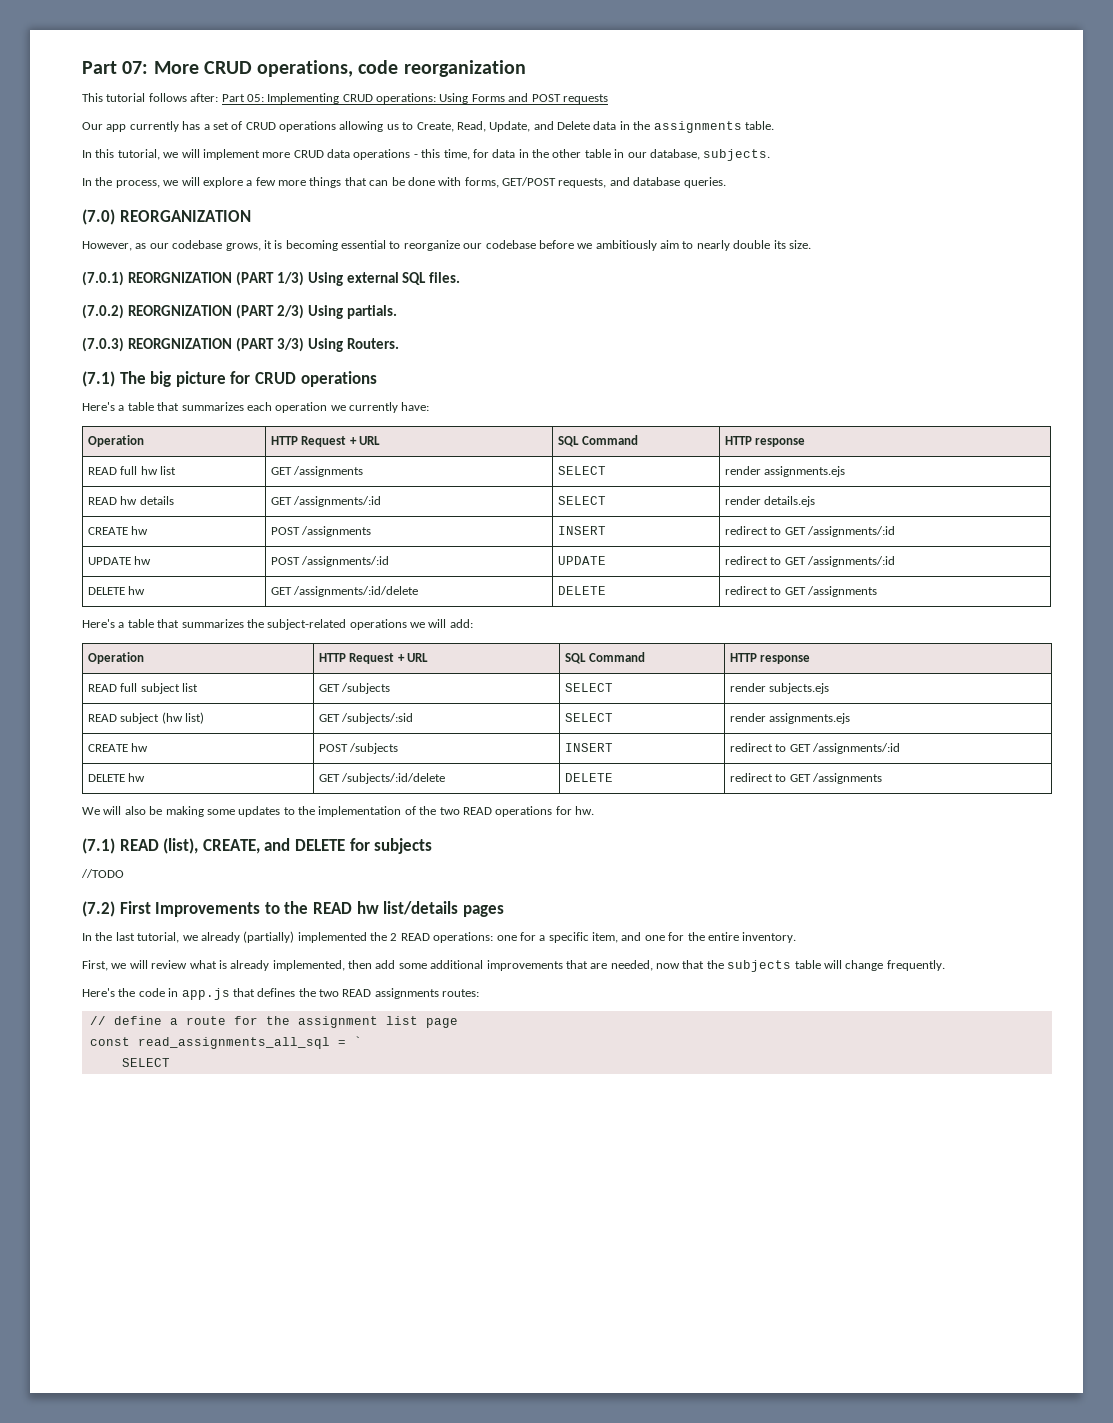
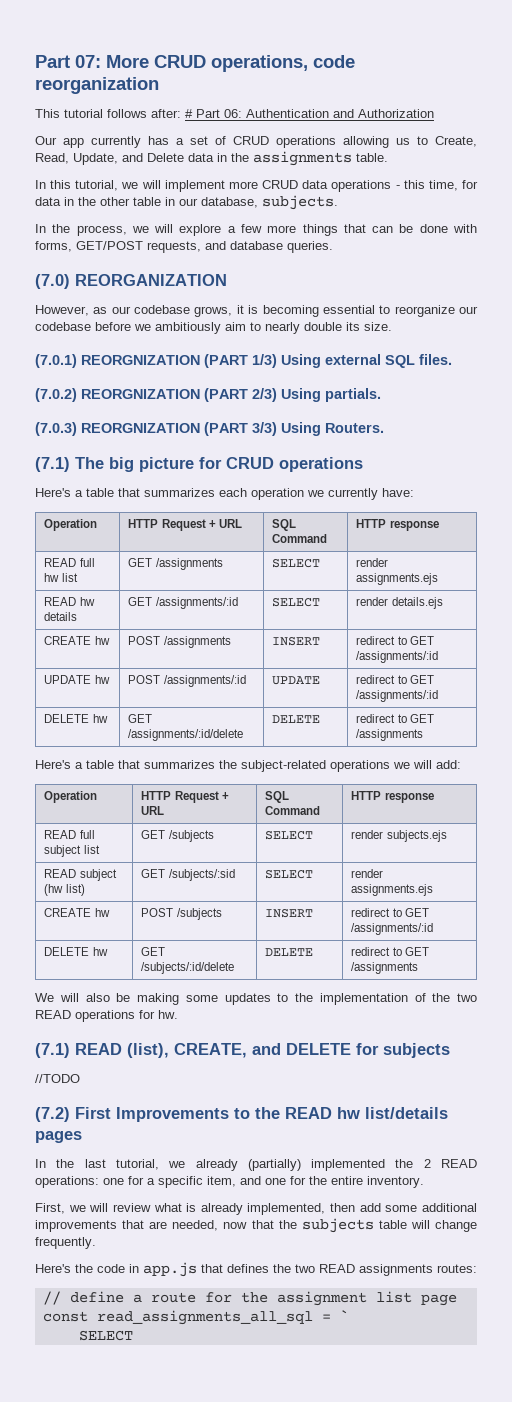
[221,93,608,104] Part 05: Implementing CRUD operations: Using Forms and POST requests -> [185,109,434,118] # Part 06: Authentication and Authorization

